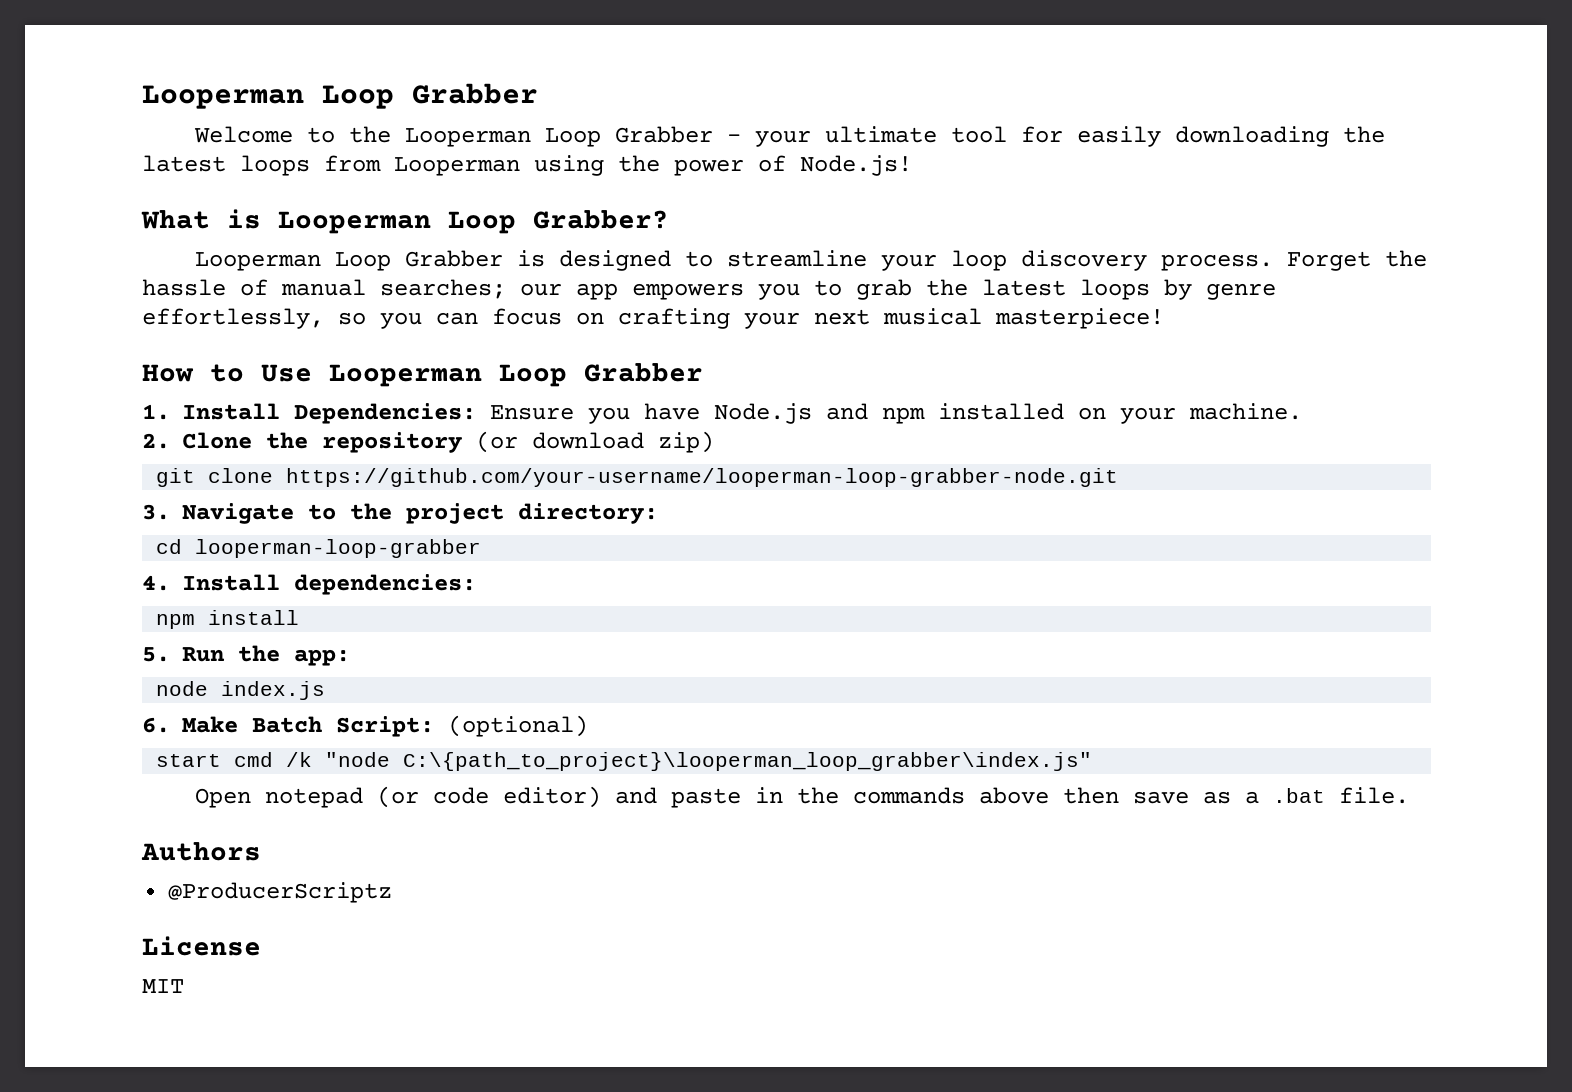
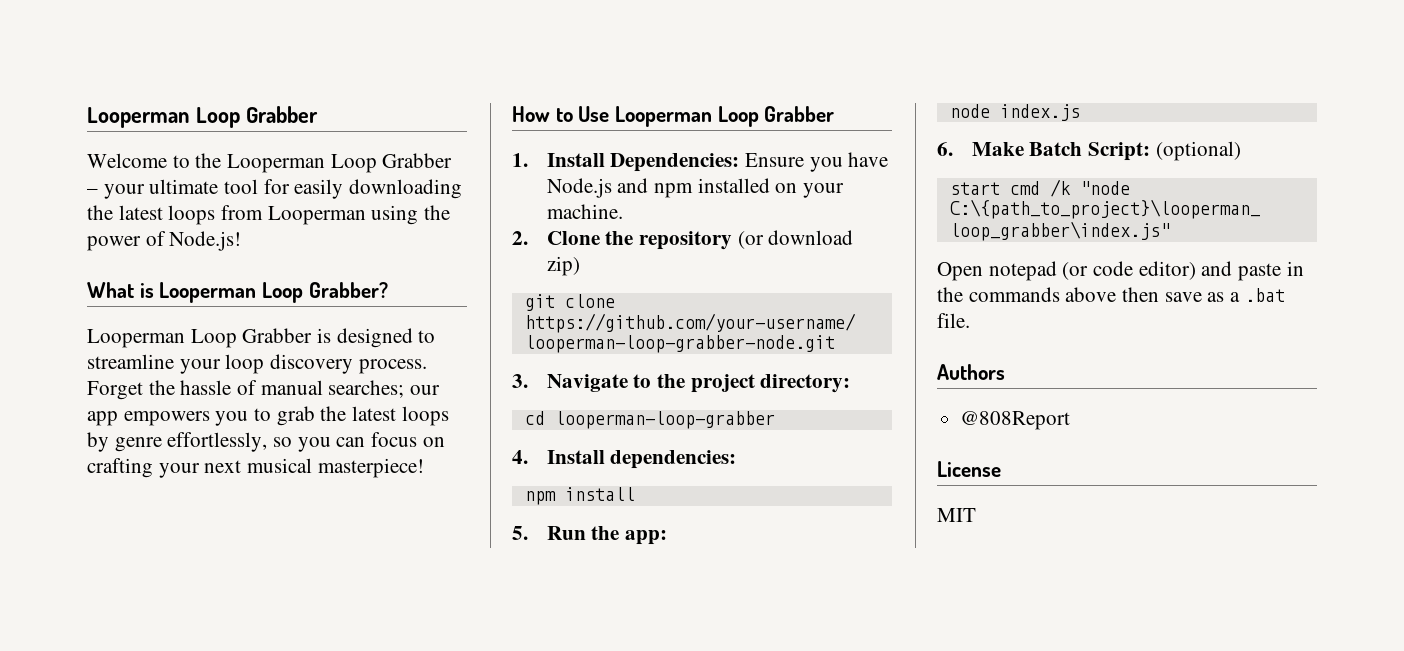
[168,882,393,903] @ProducerScriptz -> [960,411,1071,430] @808Report

